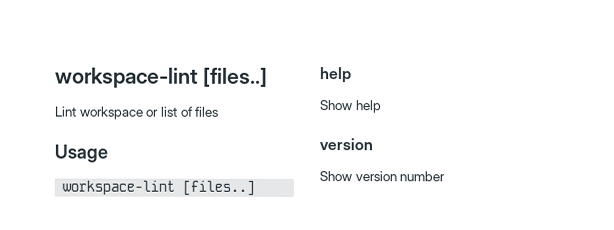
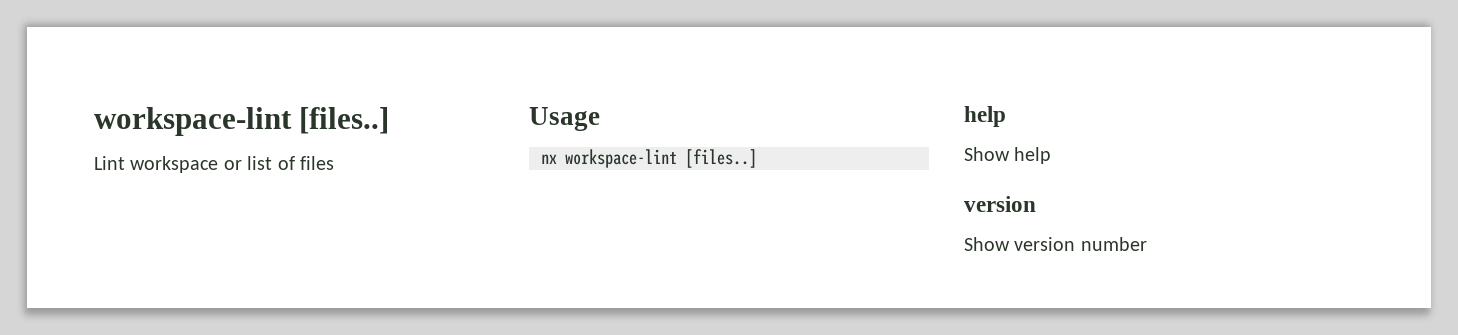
(108, 153) none -> [541,154,557,164] nx

